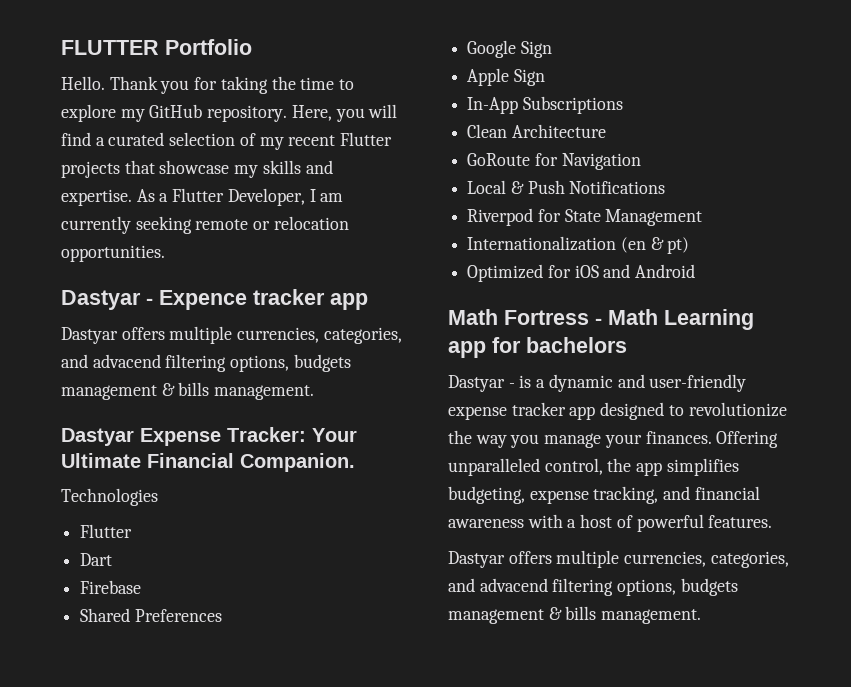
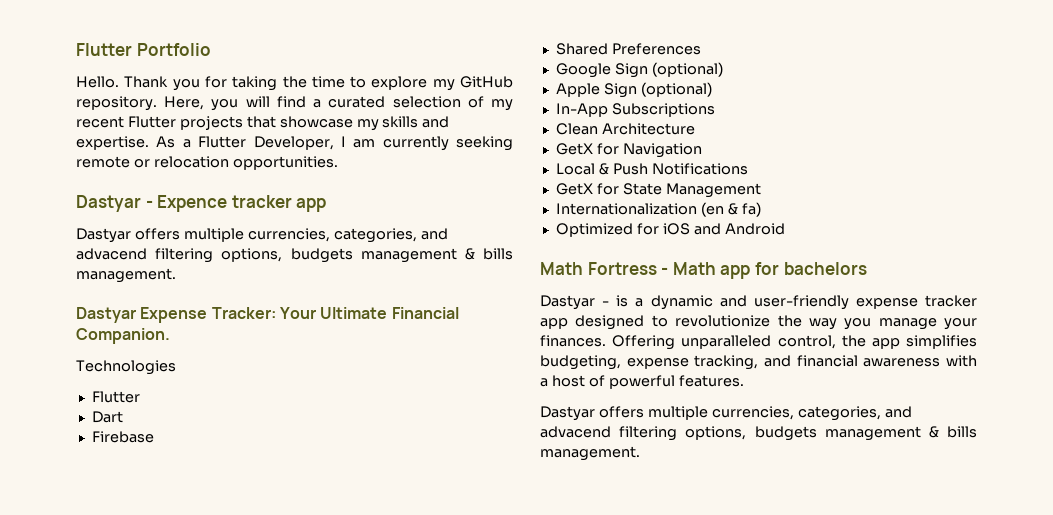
[61,40,159,55] FLUTTER -> [76,43,132,56] Flutter
(552, 49) none -> [651,62,723,77] (optional)
(545, 77) none -> [640,82,712,97] (optional)
[467,153,531,166] GoRoute -> [555,143,593,155] GetX
[467,208,534,226] Riverpod -> [555,183,593,195] GetX
[667,237,690,254] pt) -> [741,202,761,217] fa)
[664,309,754,330] Learning -> (716, 268) none

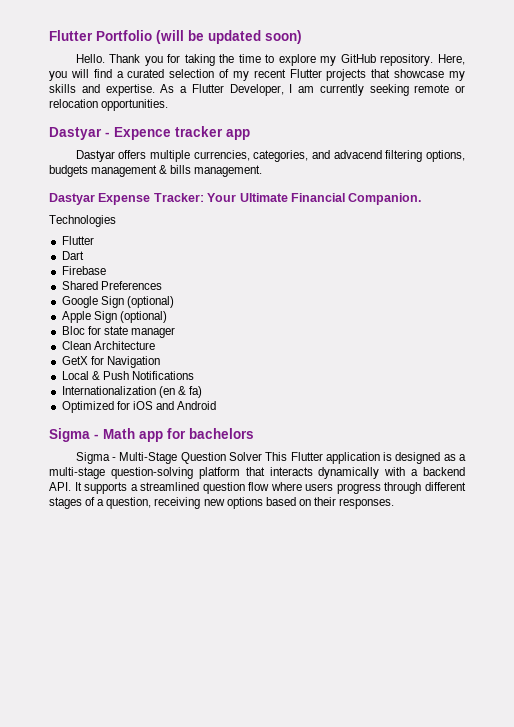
(211, 49) none -> [156,30,302,44] (will be updated soon)
[555,103,715,117] In-App Subscriptions -> [61,326,175,338] Bloc for state manager
[555,183,761,198] // GetX for State Management -> (194, 375) none
[540,262,657,275] Math Fortress -> [49,428,90,442] Sigma
[540,295,977,310] [540,315,977,330] [540,335,977,350] [540,355,977,370] [540,375,744,389] [540,406,912,421] [540,426,977,441] [540,446,640,461] Dastyar - is a dynamic and user-friendly expense tracker app designed to revolutionize the way you manage your finances. Offering unparalleled control, the app simplifies budgeting, expense tracking, and financial awareness with a host of powerful features. // Dastyar offers multiple currencies, categories, and advacend filtering options, budgets management & bills management. -> [75,452,466,464] [49,467,465,479] [49,482,466,494] [49,497,395,509] Sigma - Multi-Stage Question Solver This Flutter application is designed as a multi-stage question-solving platform that interacts dynamically with a backend API. It supports a streamlined question flow where users progress through different stages of a question, receiving new options based on their responses.

